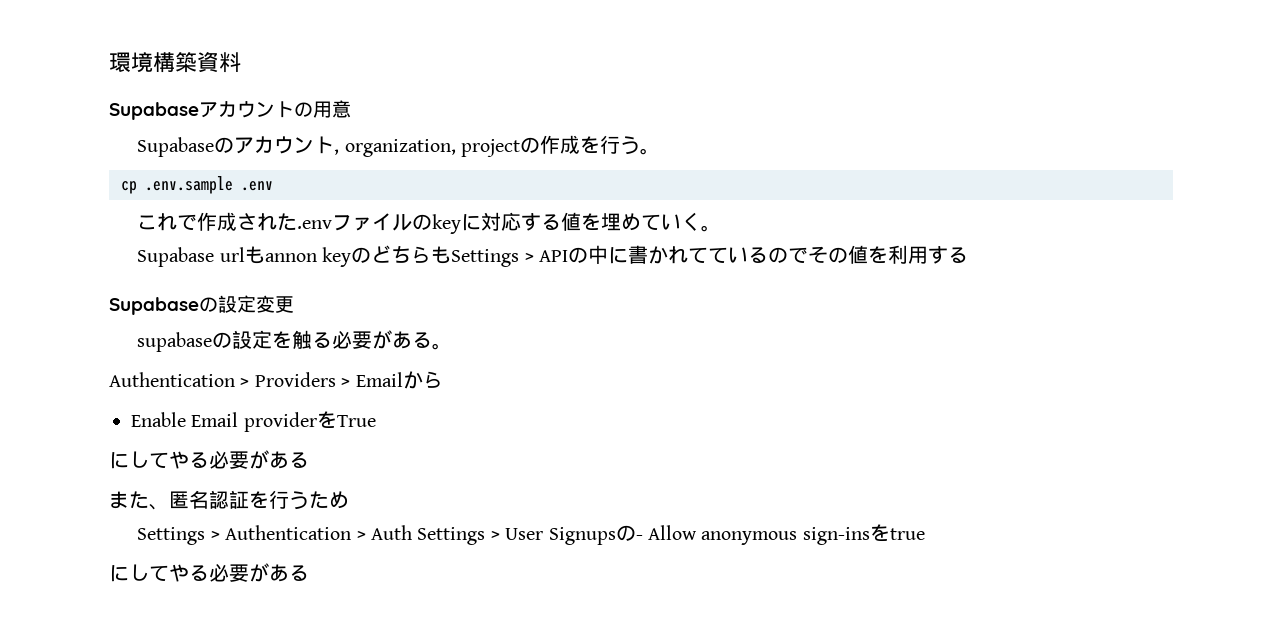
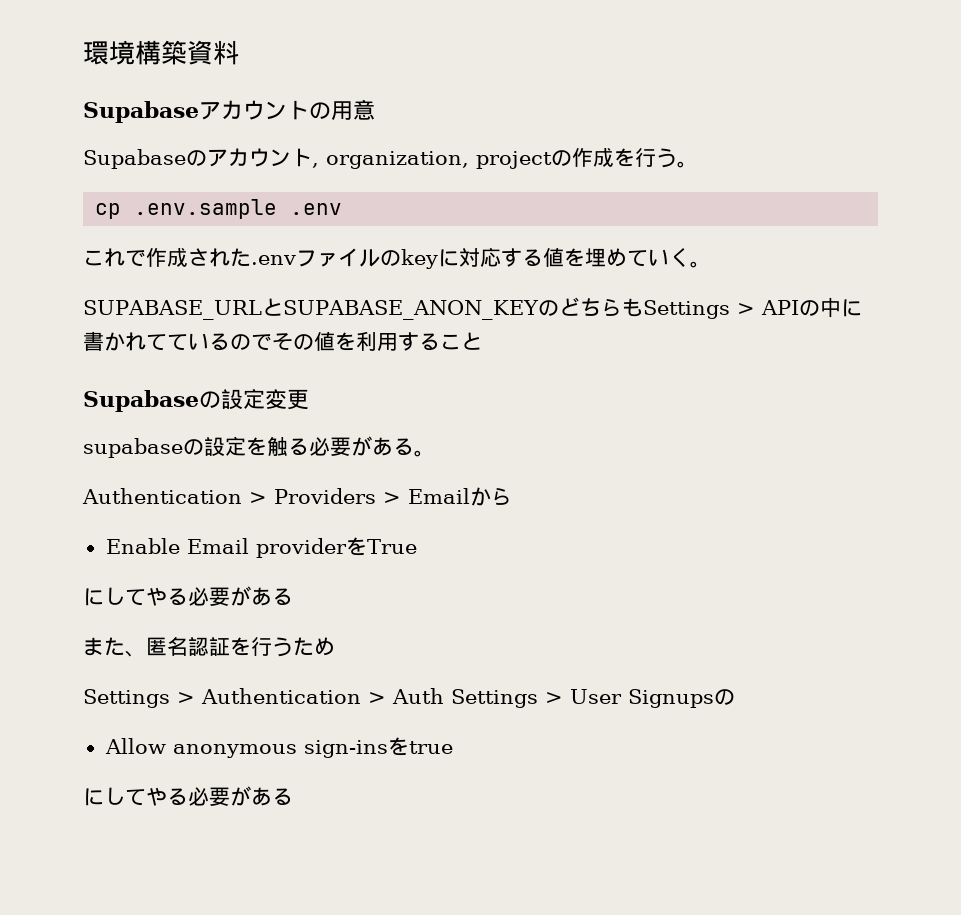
[137,246,352,267] Supabase urlもannon key -> [83,298,539,320] SUPABASE_URLとSUPABASE_ANON_KEY
(968, 255) none -> [440,332,482,350] こと
[635,535,643,540] - -> (735, 697) //

